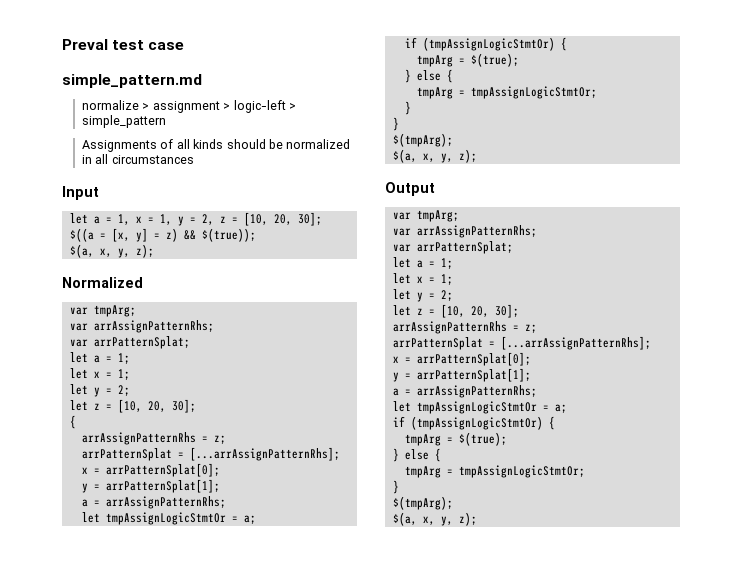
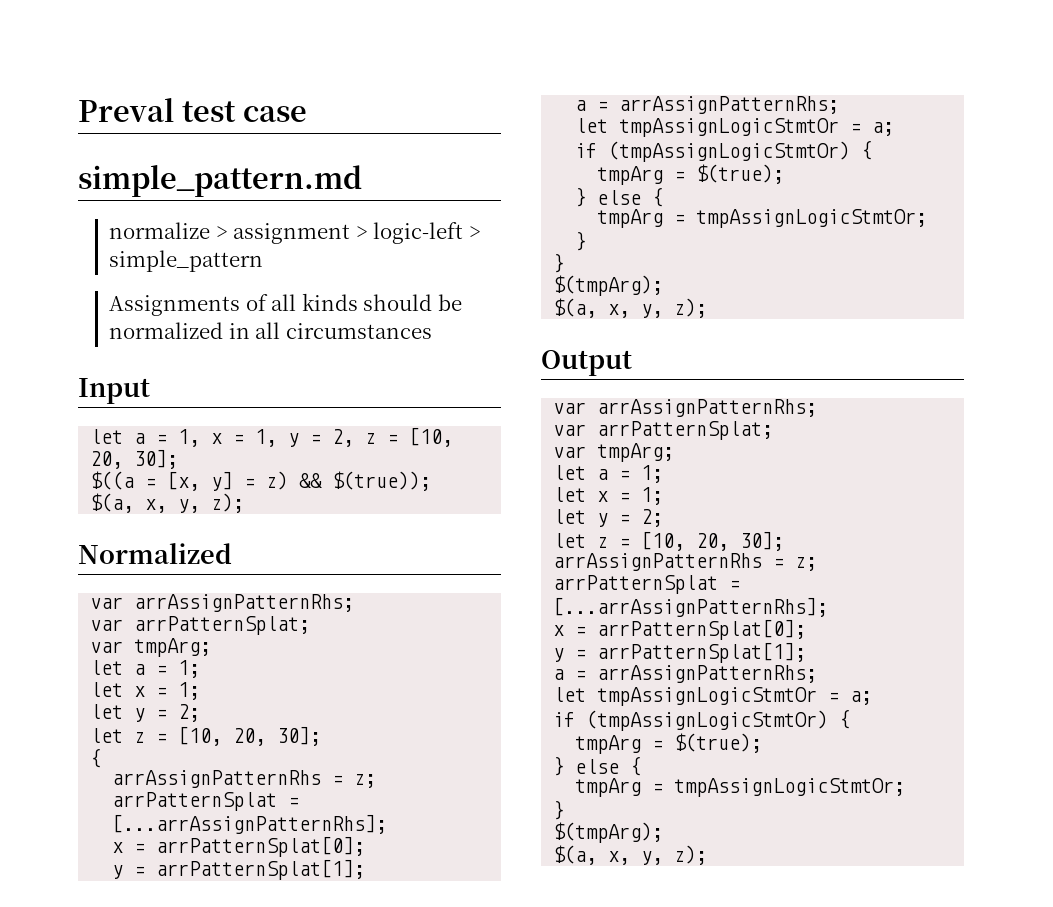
[69,305,136,317] [69,320,214,333] [69,336,190,349] // var tmpArg; // var arrAssignPatternRhs; // var arrPatternSplat; -> [90,594,355,612] [90,616,311,635] [90,638,212,657] // var arrAssignPatternRhs; // var arrPatternSplat; // var tmpArg;
[392,210,459,222] [392,225,537,238] [392,241,513,254] // var tmpArg; // var arrAssignPatternRhs; // var arrPatternSplat; -> [553,399,818,417] [553,421,774,440] [553,443,675,462] // var arrAssignPatternRhs; // var arrPatternSplat; // var tmpArg;

